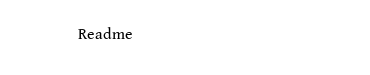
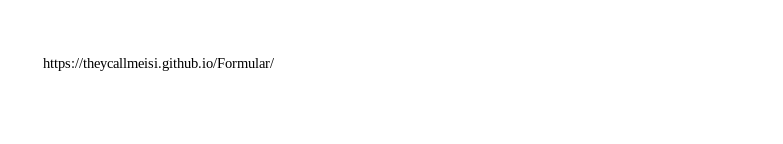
[78,27,133,39] Readme -> [43,58,275,71] https://theycallmeisi.github.io/Formular/

